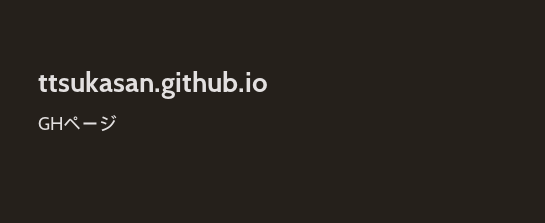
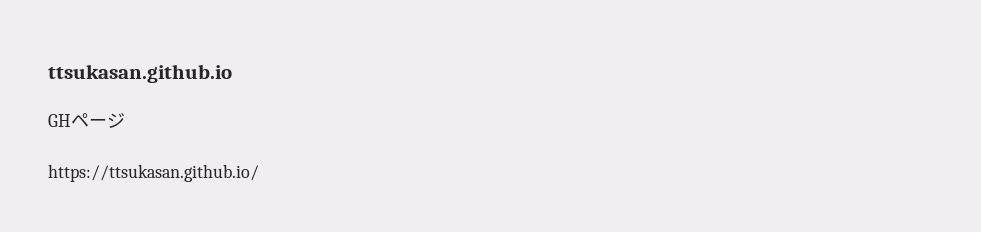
(117, 123) none -> [48,164,259,182] // https://ttsukasan.github.io/

